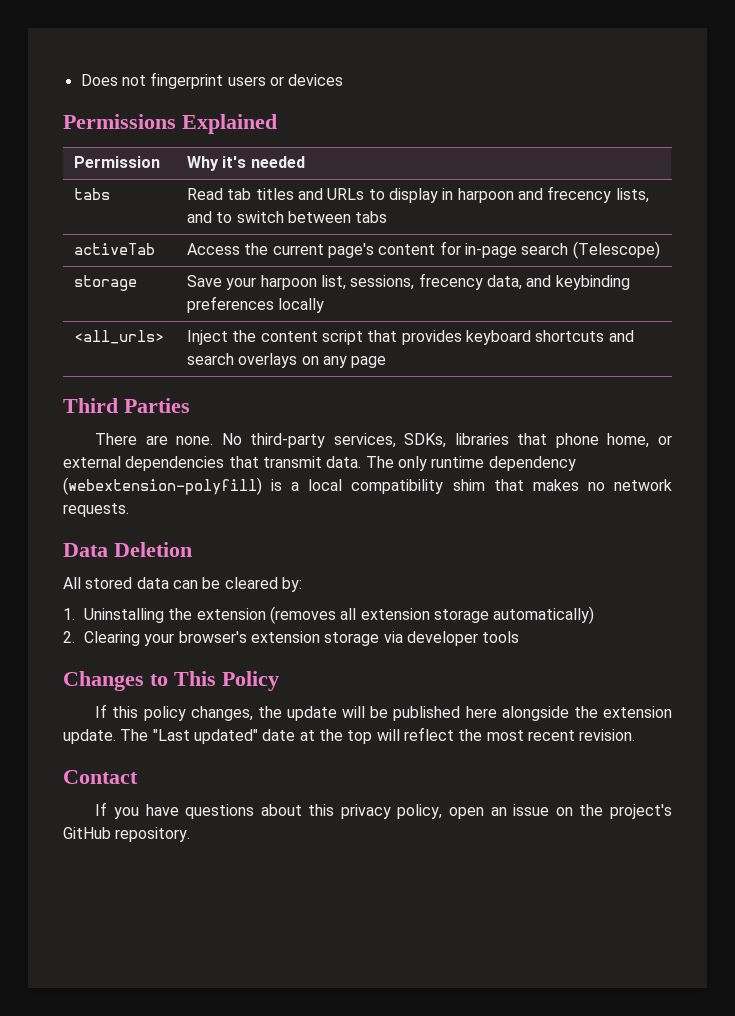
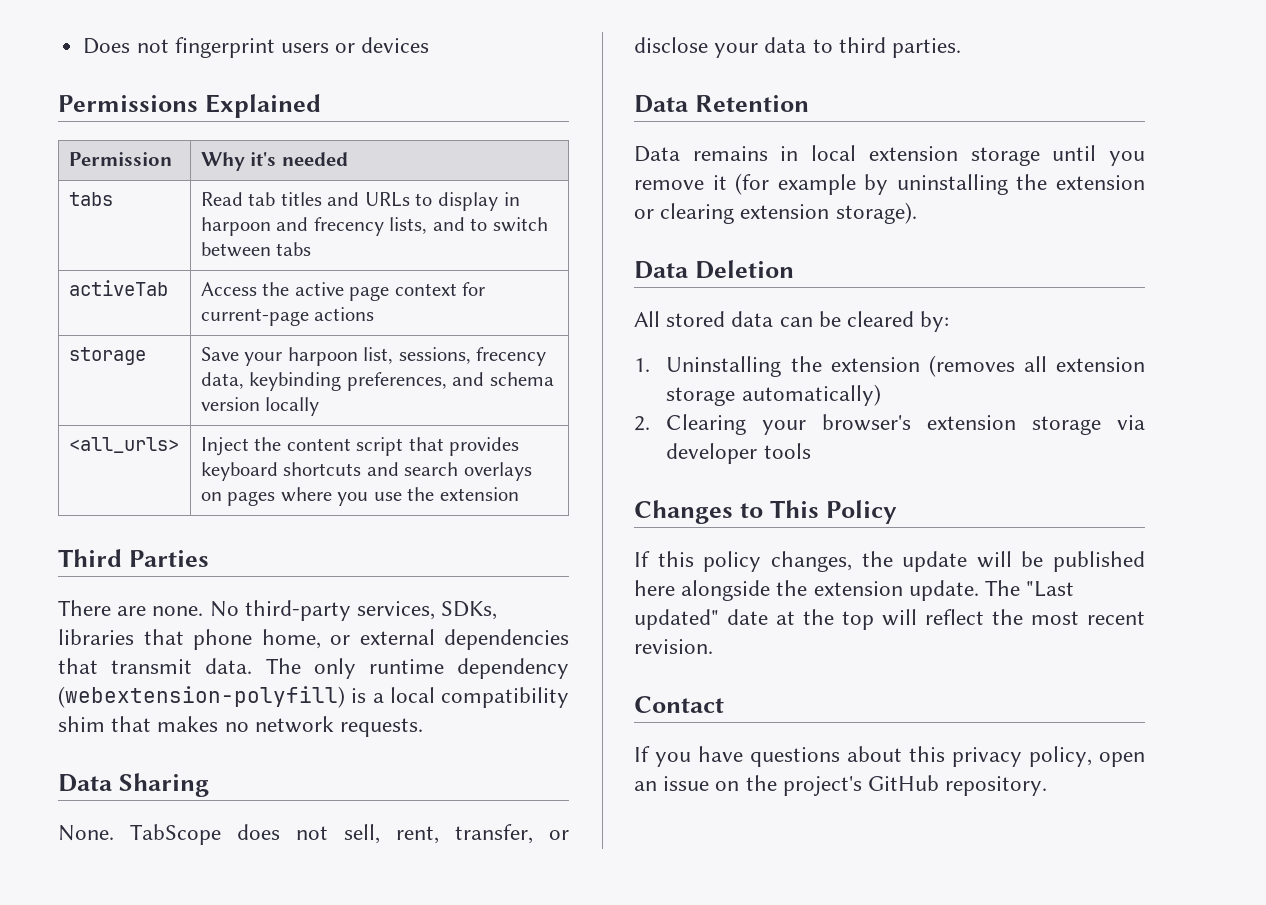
[272,241,660,259] current page's content for in-page search (Telescope) -> [294,282,486,301] [200,307,375,326] active page context for current-page actions
[526,275,630,290] [187,296,275,313] and keybinding preferences -> [249,372,554,391] [200,397,260,411] keybinding preferences, and schema version
[323,356,387,368] any page -> [227,487,520,506] pages where you use the extension
(129, 510) none -> [58,773,209,797] [58,824,569,845] [634,37,962,58] [634,95,809,113] [634,145,1145,166] [634,173,1145,195] [634,202,917,224] // Data Sharing // None. TabScope does not sell, rent, transfer, or disclose your data to third parties. // Data Retention // Data remains in local extension storage until you remove it (for example by uninstalling the extension or clearing extension storage).

